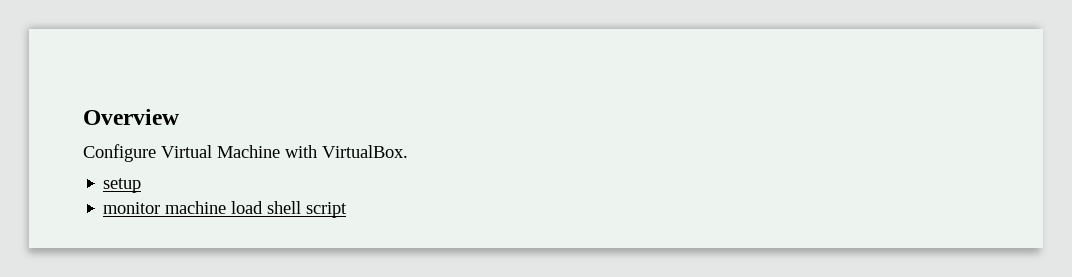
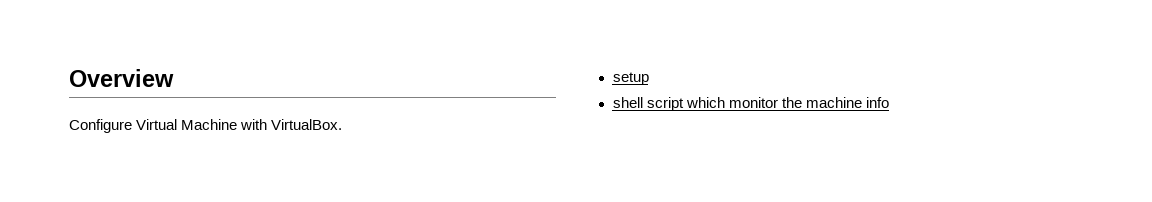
[103,201,348,218] monitor machine load shell script -> [612,97,889,111] shell script which monitor the machine info

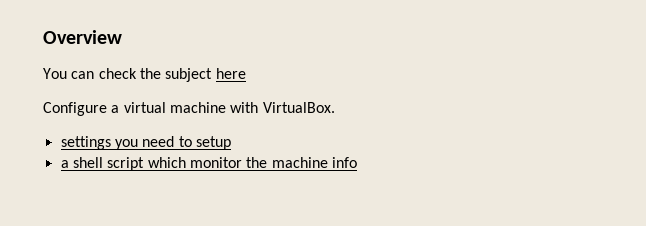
[69,119,343,133] Configure Virtual Machine with VirtualBox. // -> [43,68,246,82] [43,102,335,116] [60,136,192,150] You can check the subject here // Configure a virtual machine with VirtualBox. // settings you need to
(649, 78) none -> [60,160,69,168] a

